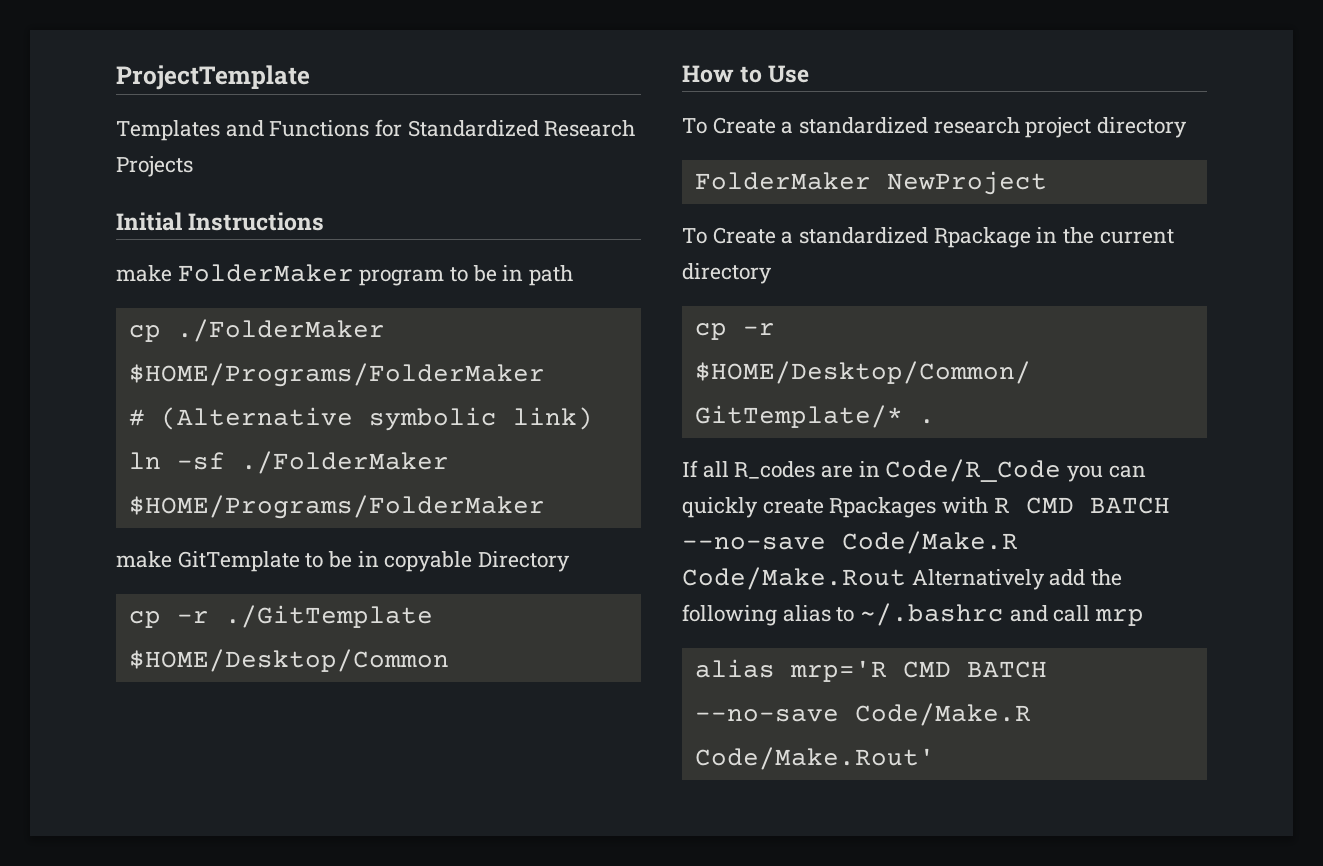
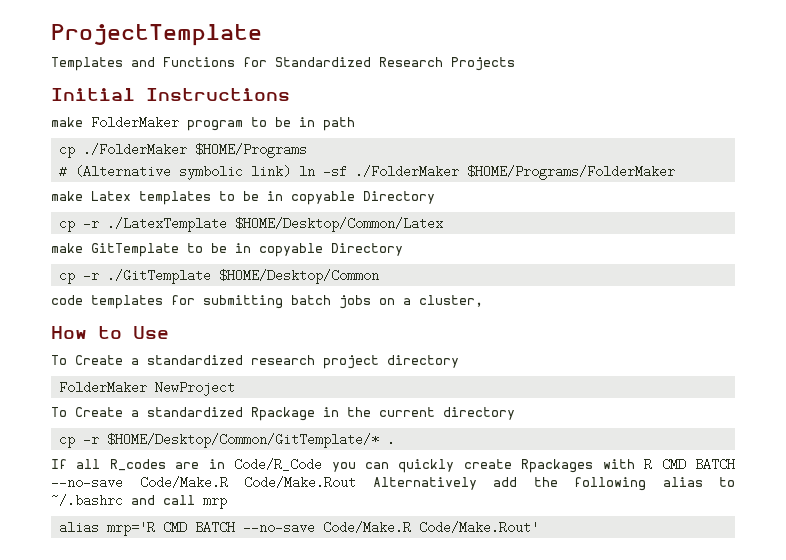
[128,363,545,387] $HOME/Programs/FolderMaker -> [194,143,307,158] $HOME/Programs
(545, 507) none -> [51,191,435,205] [58,217,443,232] // make Latex templates to be in copyable Directory // cp -r ./LatexTemplate $HOME/Desktop/Common/Latex
(449, 660) none -> [51,295,483,309] // code templates for submitting batch jobs on a cluster,

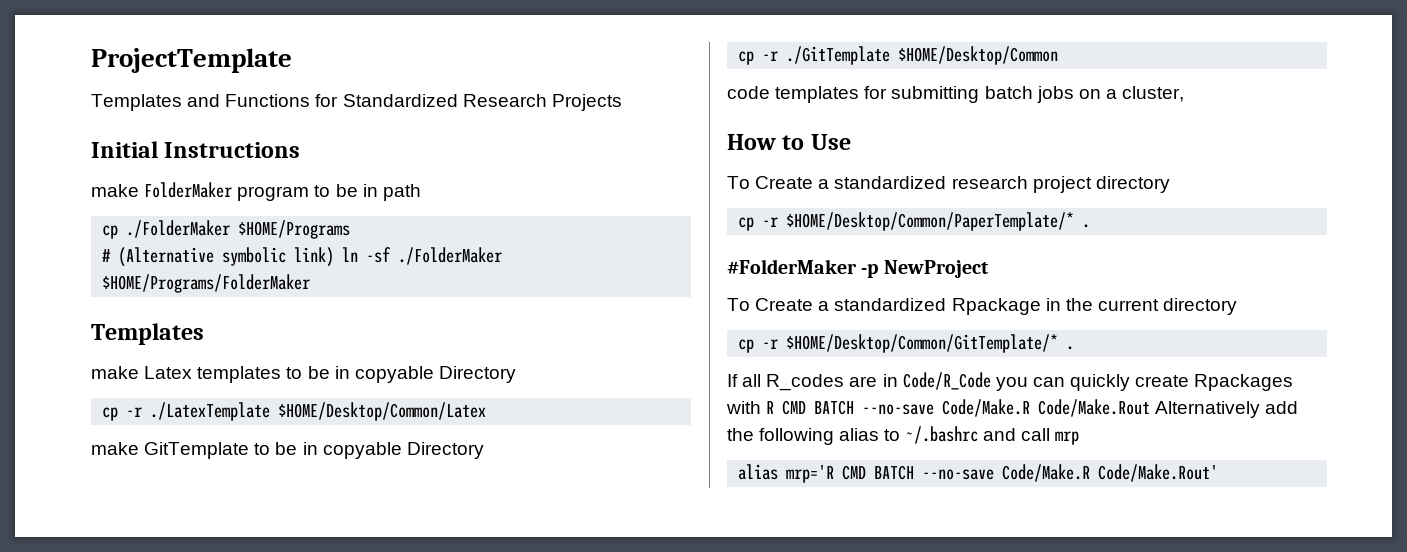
(675, 172) none -> [91,323,204,345] // Templates
[58,381,147,394] FolderMaker -> [738,212,1091,231] [727,259,879,278] cp -r $HOME/Desktop/Common/PaperTemplate/* . // #FolderMaker -p

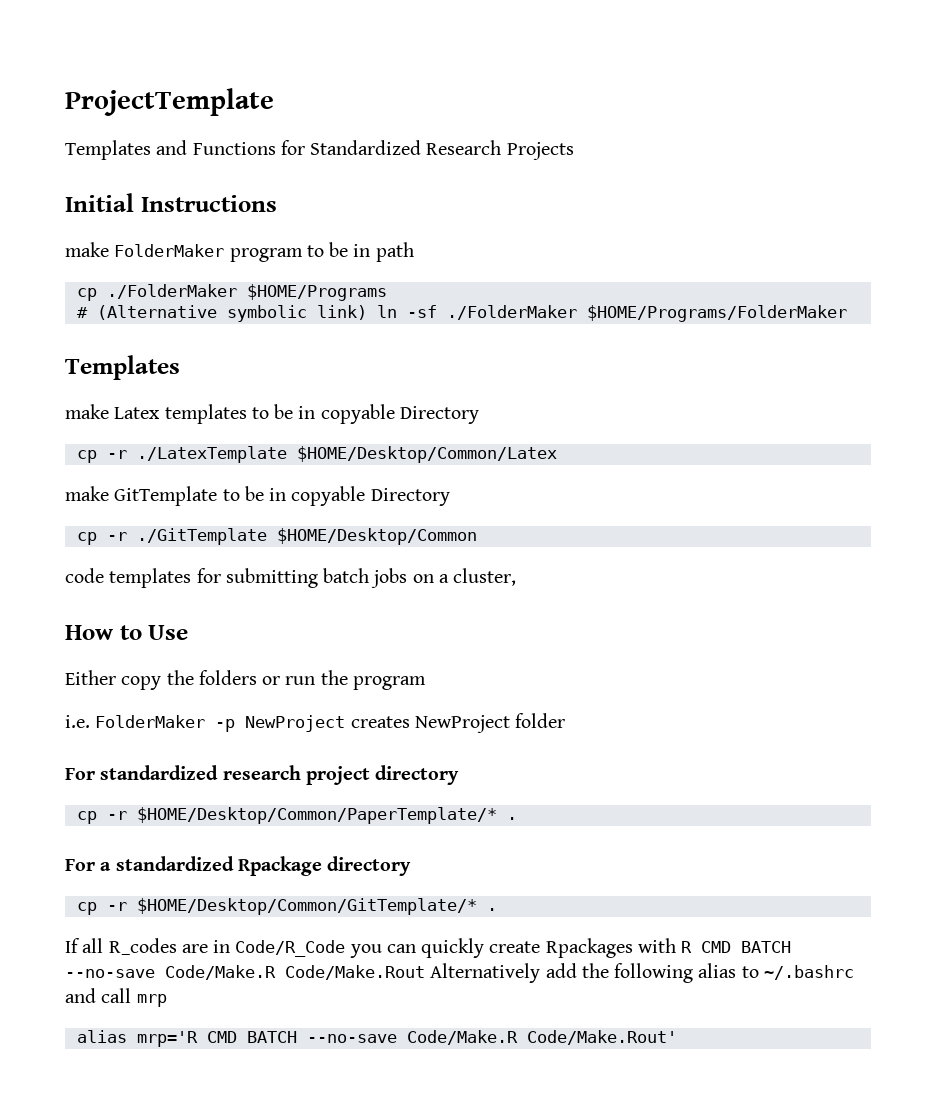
[727,176,830,189] To Create a -> [65,670,426,690] [65,713,566,733] [65,768,95,780] Either copy the folders or run the program // i.e. FolderMaker -p NewProject creates NewProject folder // For
[727,259,989,278] [727,298,1159,315] #FolderMaker -p NewProject // To Create a standardized Rpackage in the current -> [65,856,322,876] For a standardized Rpackage

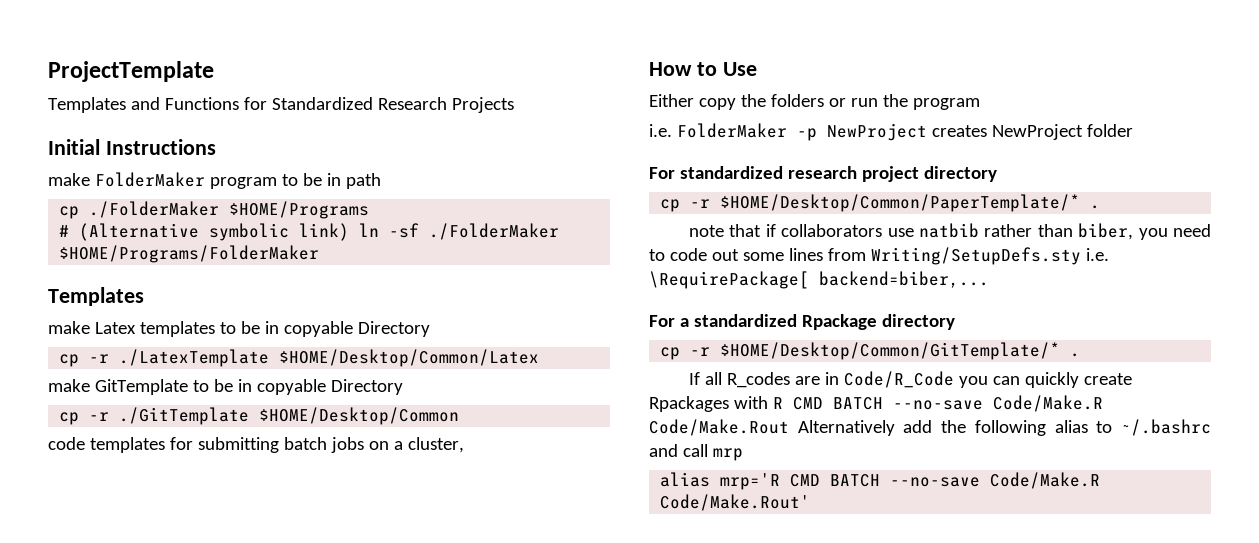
(517, 818) none -> [688,223,1211,240] [649,247,1109,265] [649,271,989,289] // note that if collaborators use natbib rather than biber, you need to code out some lines from Writing/SetupDefs.sty i.e. \RequirePackage[ backend=biber,...

